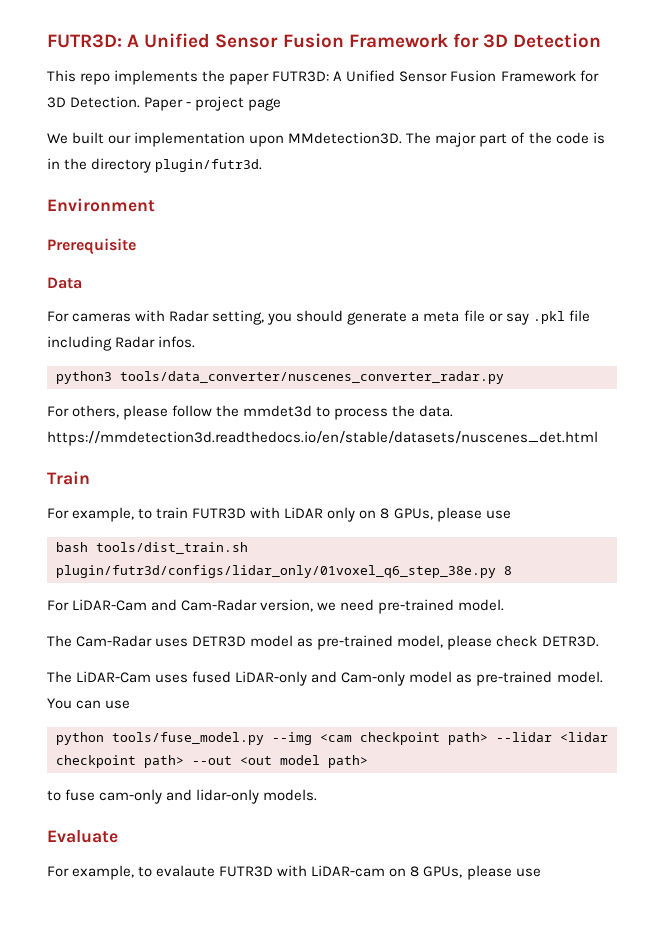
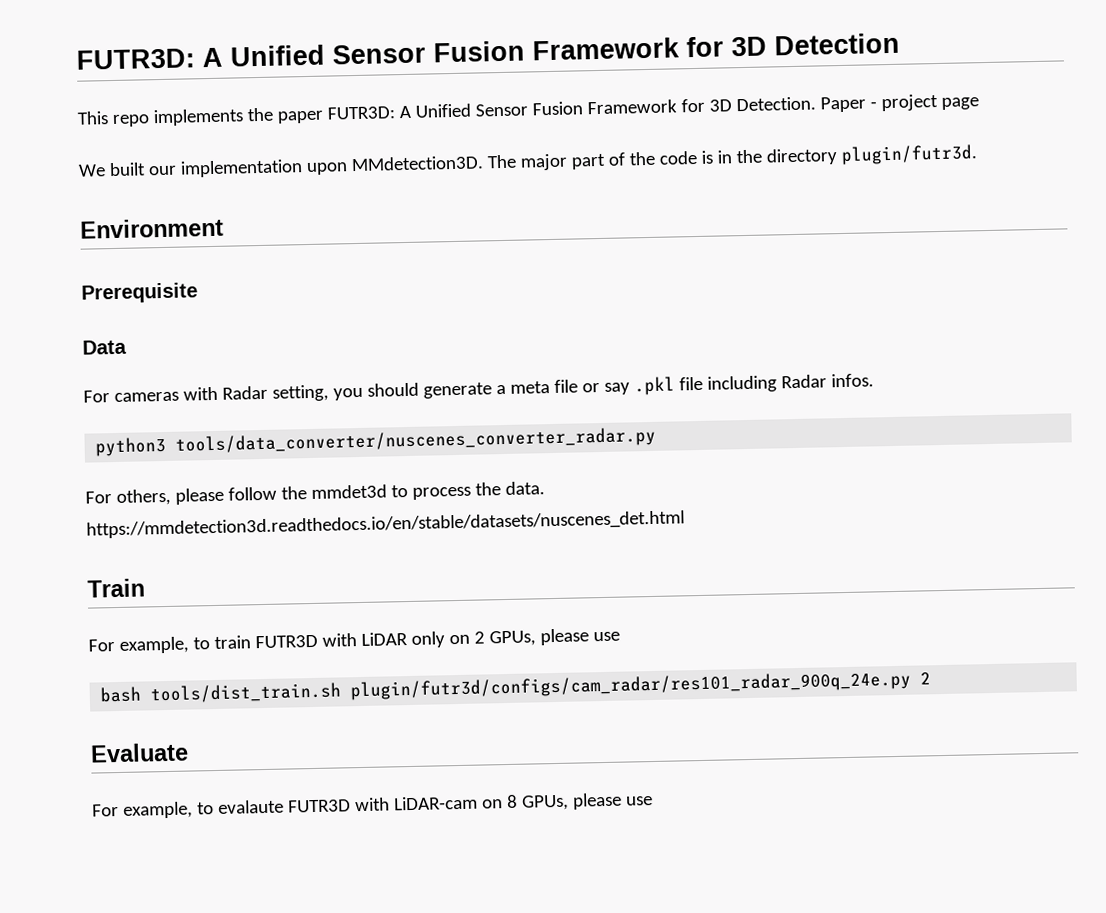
[380,508,390,519] 8 -> [473,631,485,644] 2
[56,565,512,578] [47,599,505,614] [47,635,599,650] [47,671,603,686] [47,698,131,709] [56,732,608,745] [56,755,368,768] [47,789,318,804] plugin/futr3d/configs/lidar_only/01voxel_q6_step_38e.py 8 // For LiDAR-Cam and Cam-Radar version, we need pre-trained model. // The Cam-Radar uses DETR3D model as pre-trained model, please check DETR3D. // The LiDAR-Cam uses fused LiDAR-only and Cam-only model as pre-trained model. You can use // python tools/fuse_model.py --img <cam checkpoint path> --lidar <lidar checkpoint path> --out <out model path> // to fuse cam-only and lidar-only models. -> [350,670,932,701] plugin/futr3d/configs/cam_radar/res101_radar_900q_24e.py 2

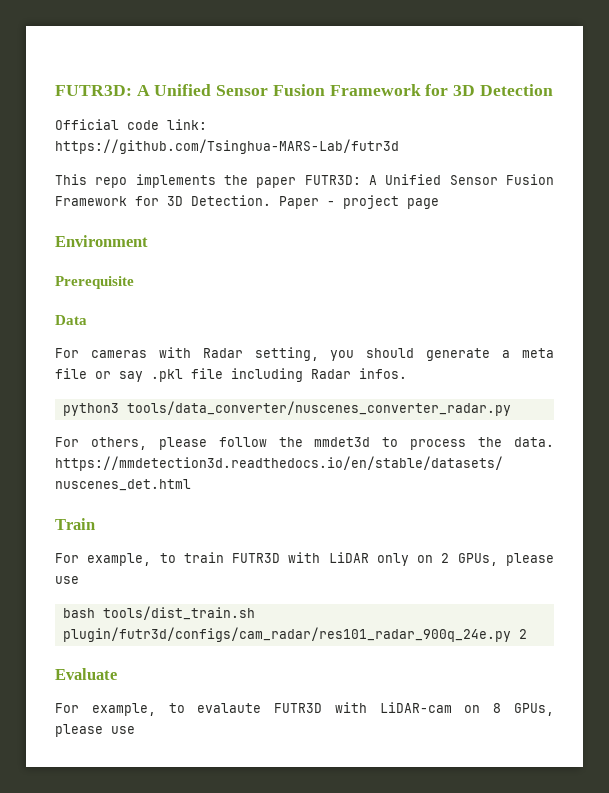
(900, 44) none -> [55,119,207,130] [55,139,399,154] // Official code link: https://github.com/Tsinghua-MARS-Lab/futr3d
[78,144,978,178] // We built our implementation upon MMdetection3D. The major part of the code is in the directory plugin/futr3d. -> (439, 203) none

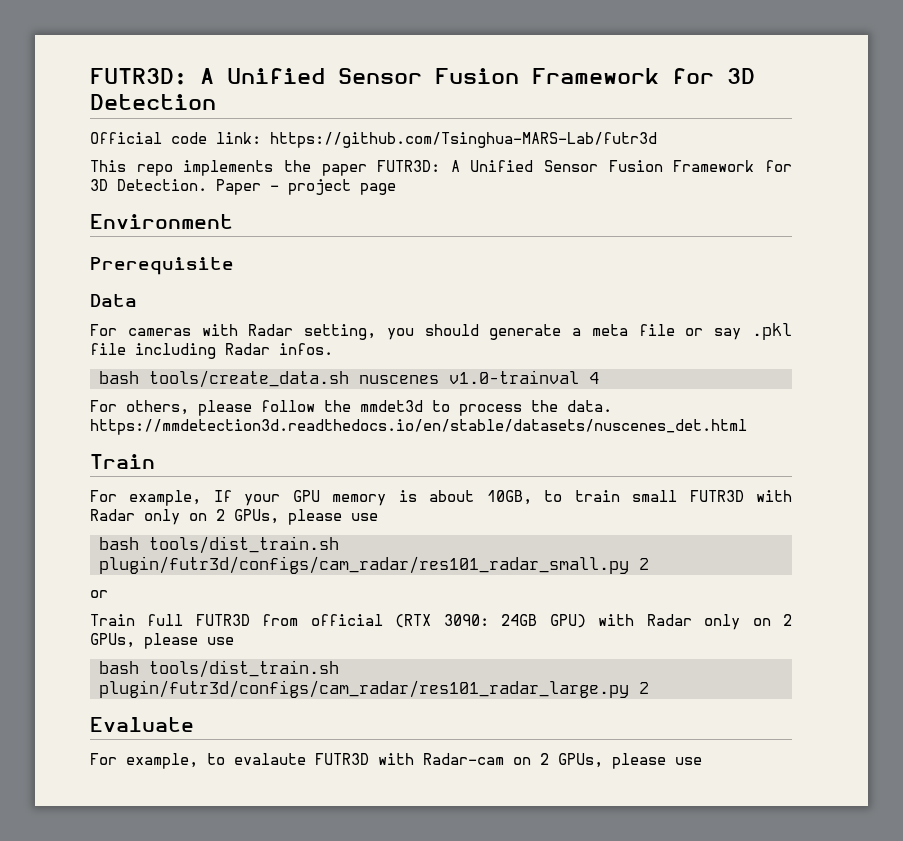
[62,401,511,416] python3 tools/data_converter/nuscenes_converter_radar.py -> [99,370,599,388] bash tools/create_data.sh nuscenes v1.0-trainval 4
(152, 559) none -> [213,490,532,506] If your GPU memory is about 10GB,
[232,552,554,566] [55,576,79,584] [62,606,255,620] [62,627,511,642] FUTR3D with LiDAR only on 2 GPUs, please use // bash tools/dist_train.sh plugin/futr3d/configs/cam_radar/res101_radar_900q_24e.py -> [632,490,792,502] [90,509,378,525] [99,536,339,554] [99,556,649,574] [90,590,108,598] [90,614,792,630] [90,633,234,649] [99,660,339,678] [99,680,629,698] small FUTR3D with Radar only on 2 GPUs, please use // bash tools/dist_train.sh plugin/futr3d/configs/cam_radar/res101_radar_small.py 2 // or // Train full FUTR3D from official (RTX 3090: 24GB GPU) with Radar only on 2 GPUs, please use // bash tools/dist_train.sh plugin/futr3d/configs/cam_radar/res101_radar_large.py
[379,702,502,713] LiDAR-cam on 8 -> [423,753,549,765] Radar-cam on 2

